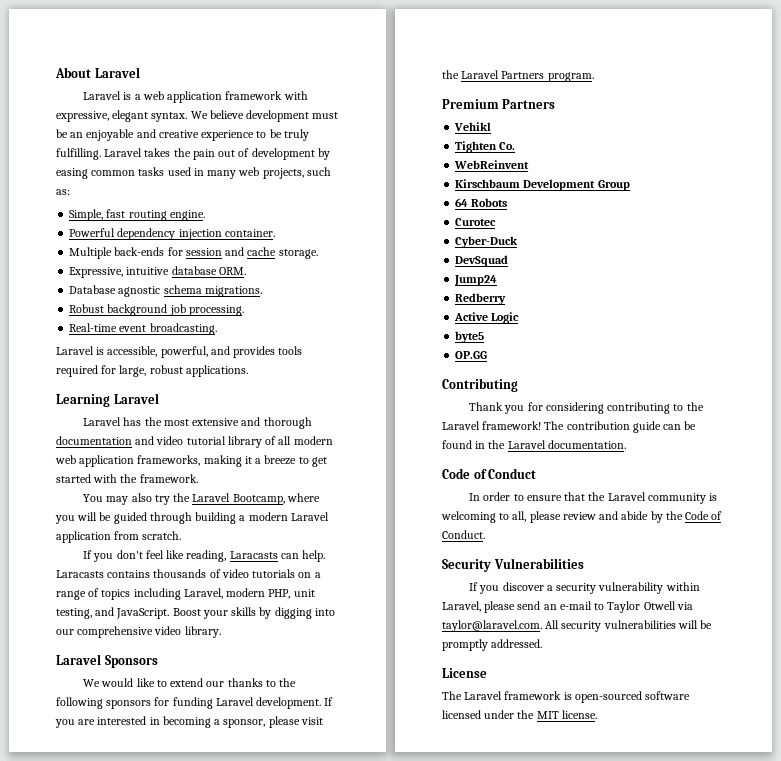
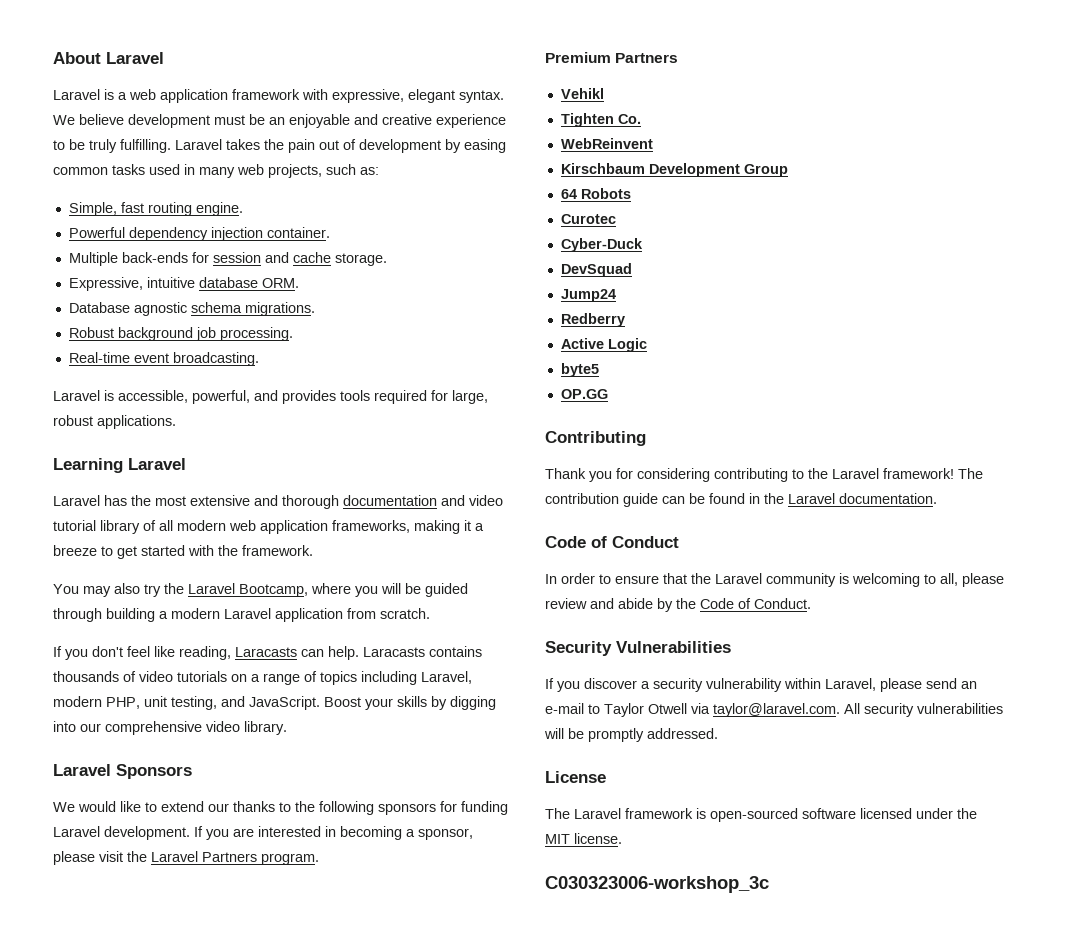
(597, 714) none -> [545,876,769,893] // C030323006-workshop_3c

